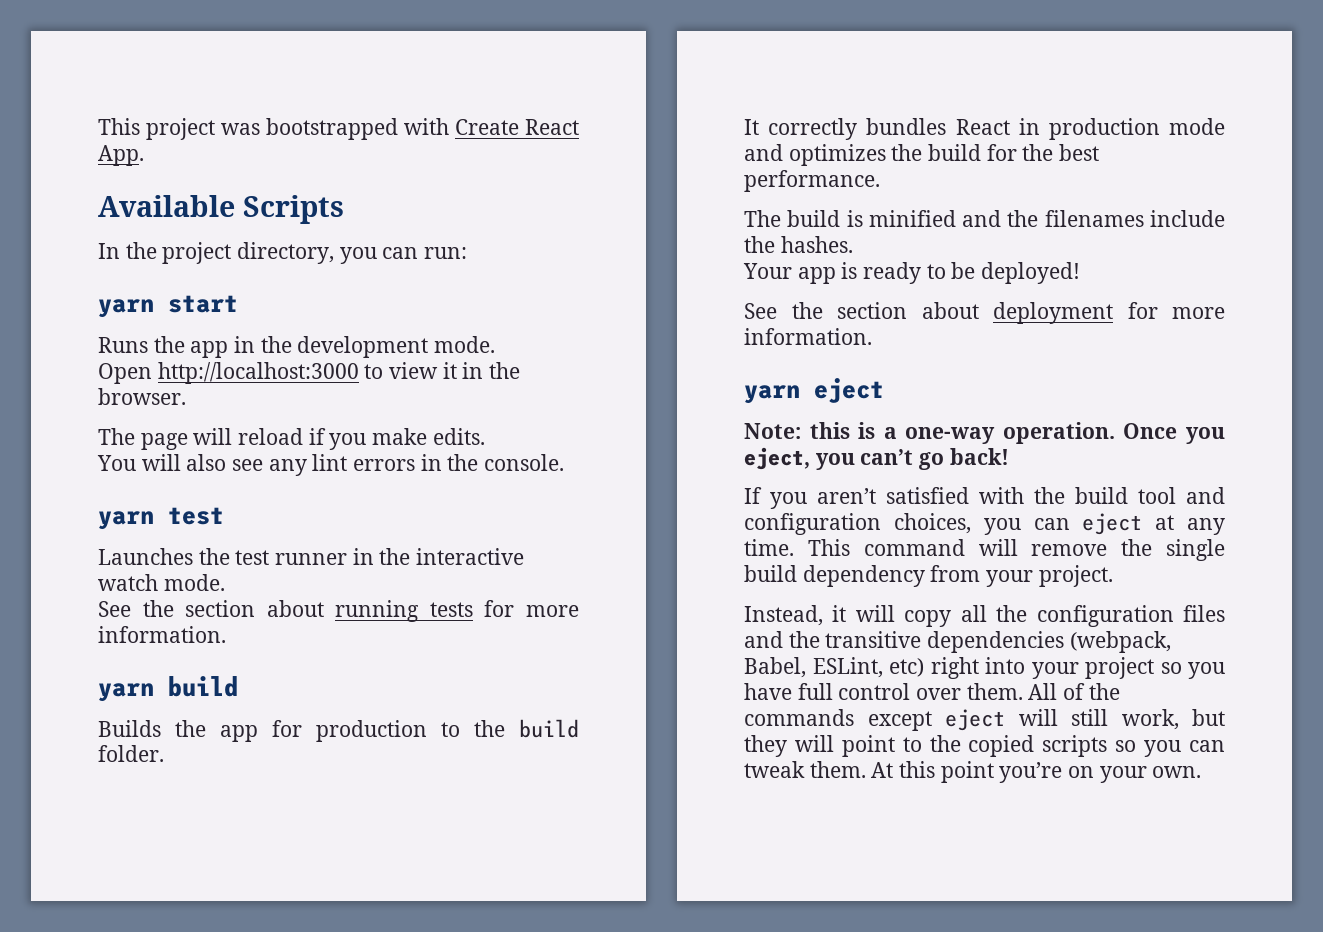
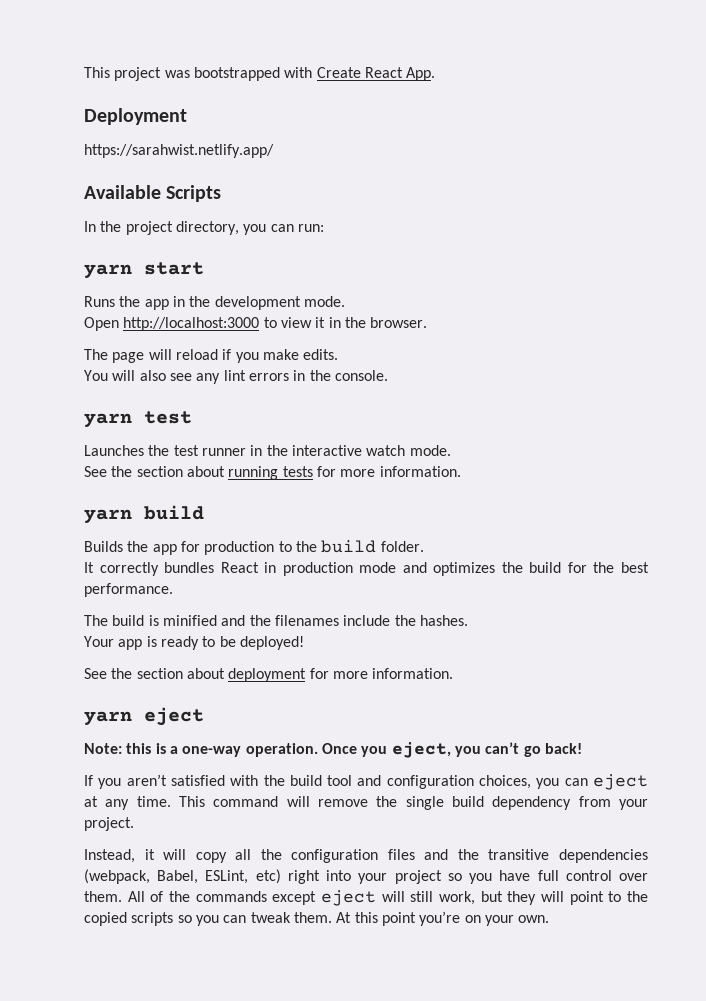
(144, 155) none -> [84,108,187,125] [84,144,274,158] // Deployment // https://sarahwist.netlify.app/

